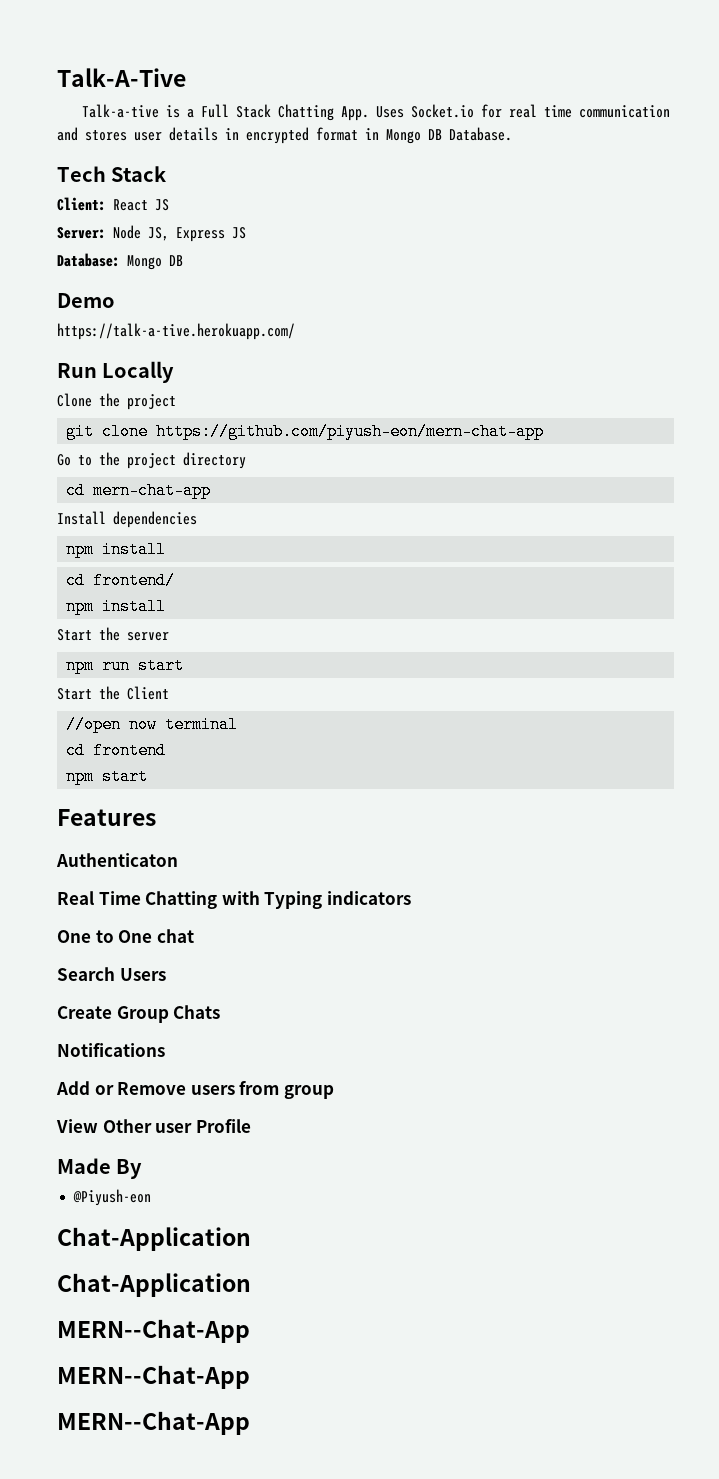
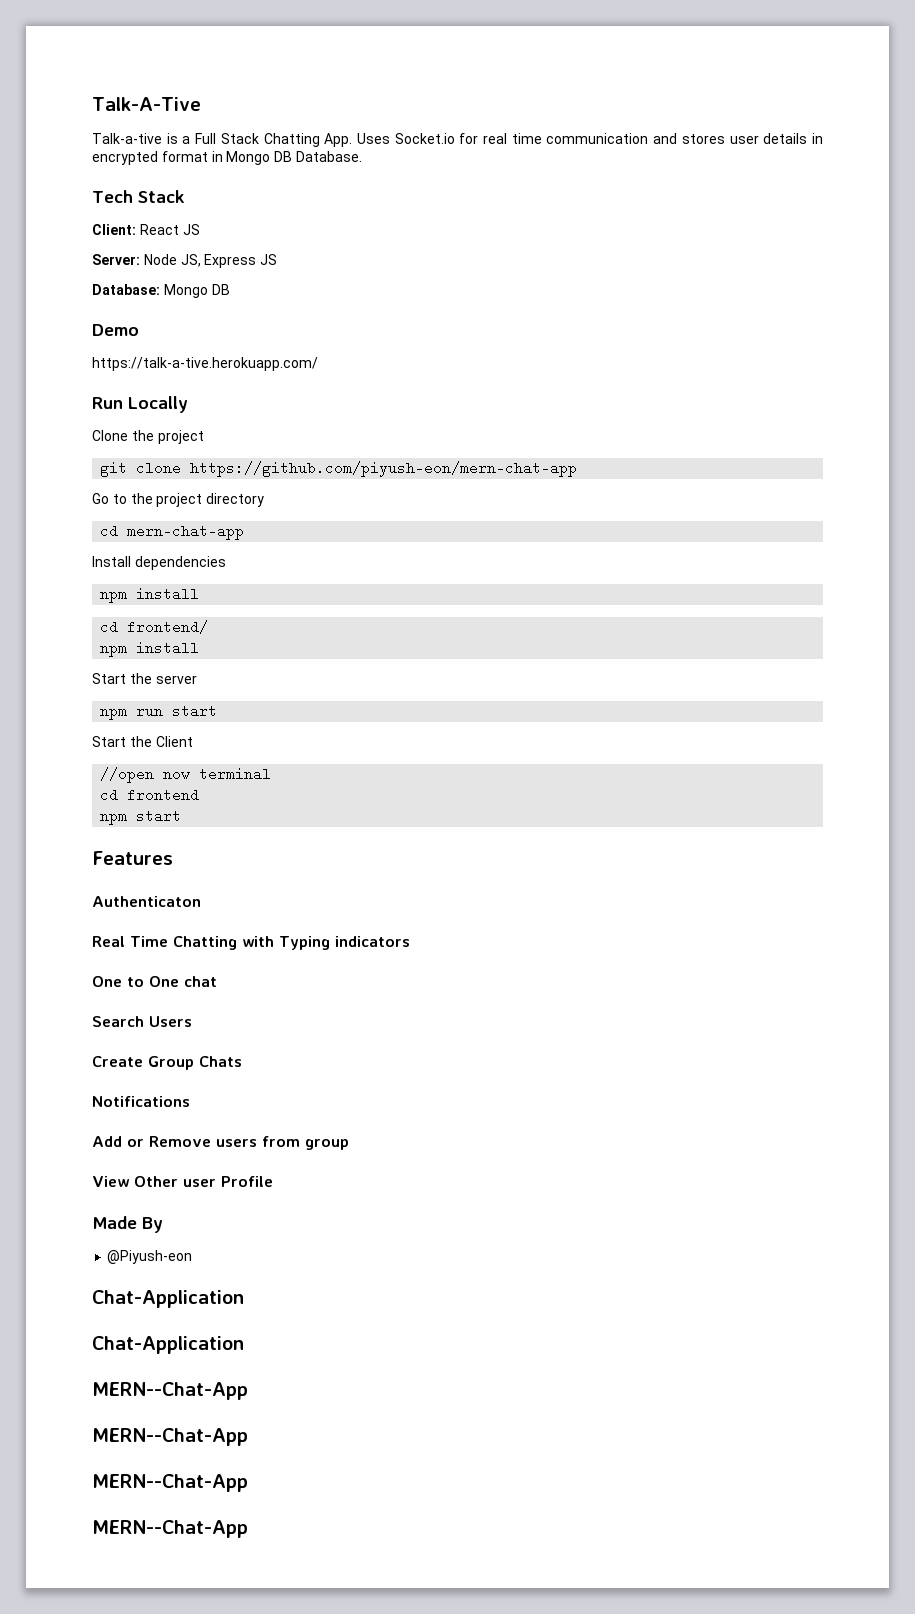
(250, 1423) none -> [92,1520,248,1538] // MERN--Chat-App

